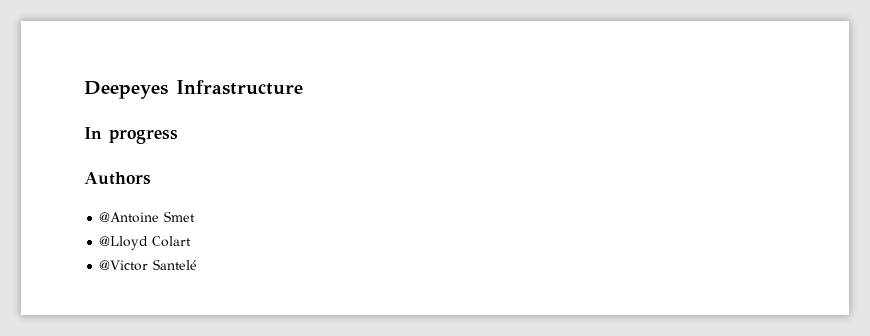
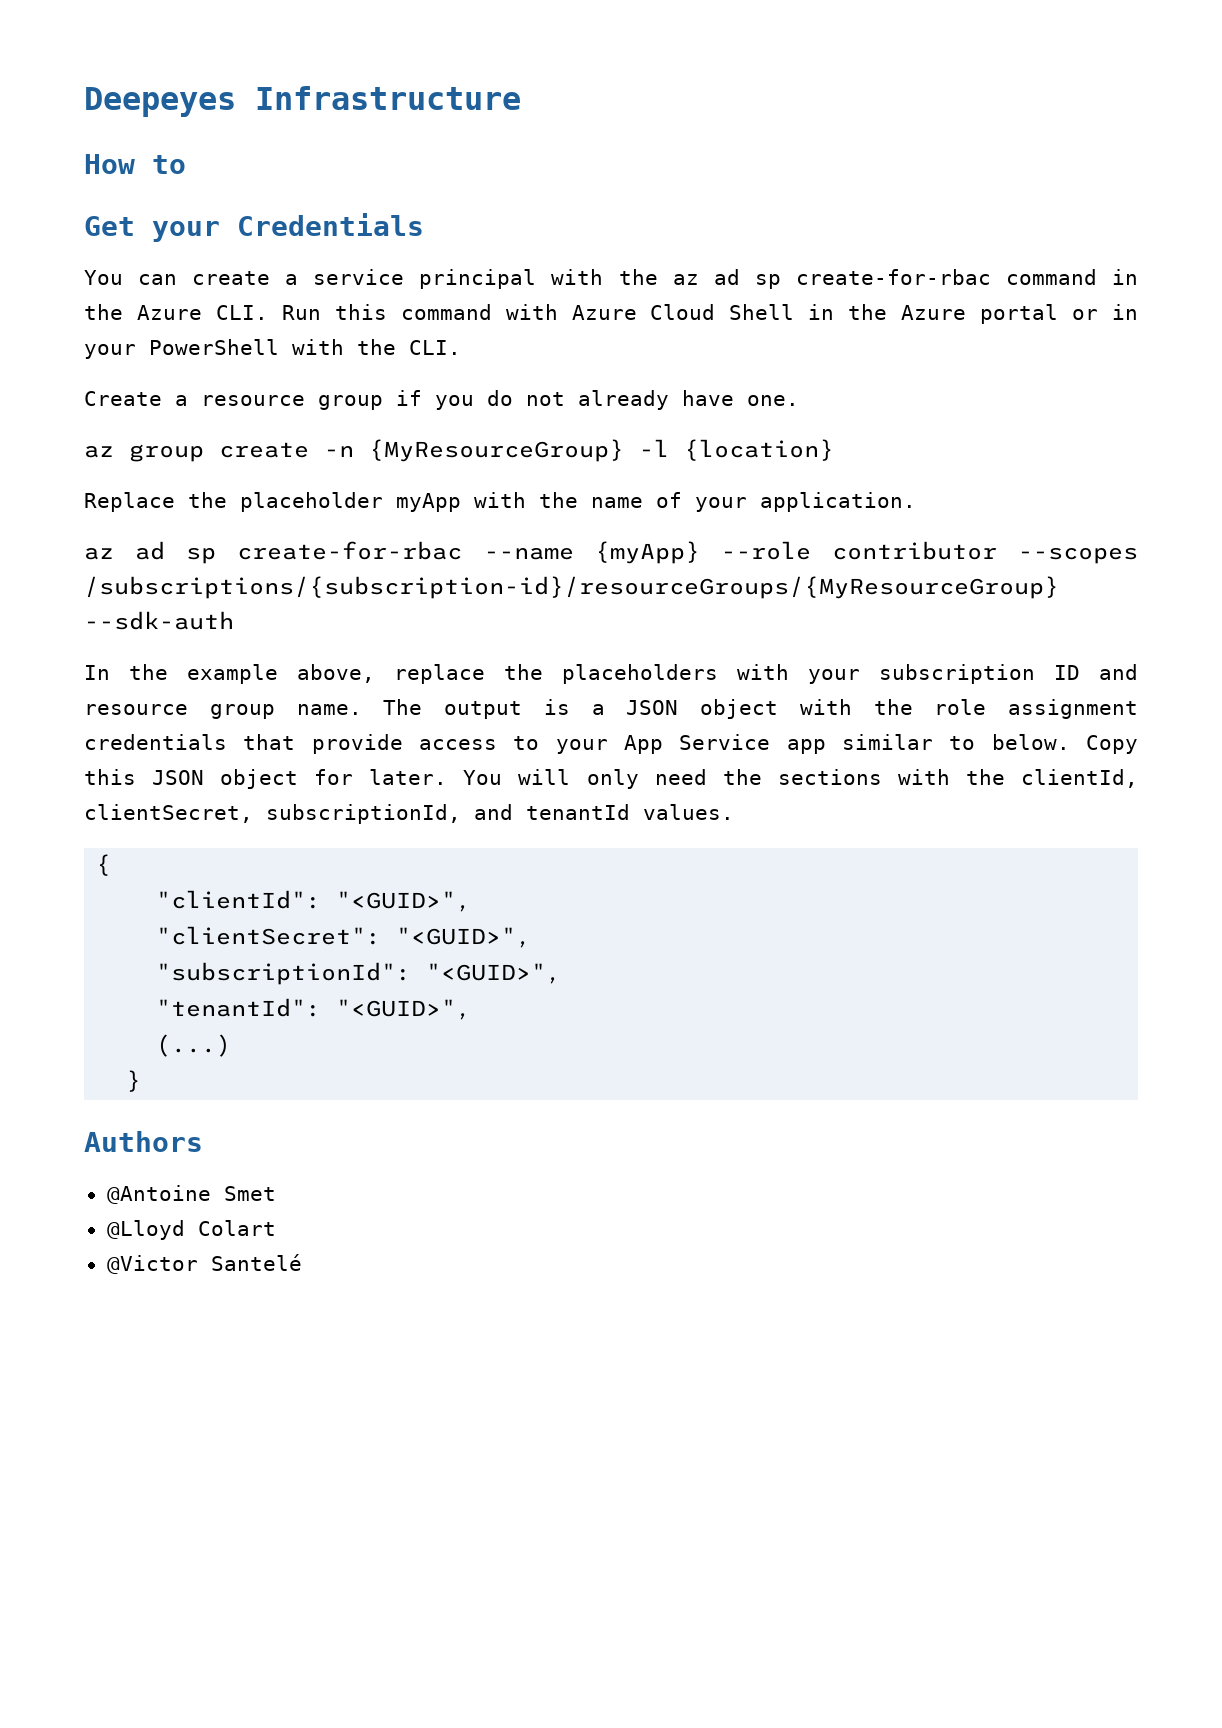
[84,127,178,144] In progress -> [84,154,186,174] [84,213,424,242] [84,269,1138,289] [84,304,1138,324] [84,339,461,359] [84,390,799,410] [84,439,834,462] [84,492,916,512] [84,541,1138,564] [84,576,1059,599] [84,611,234,630] [84,664,1138,684] [84,699,1138,719] [84,734,1139,754] [84,769,1139,789] [84,804,734,824] [96,854,112,876] [156,890,472,912] [156,926,532,948] [156,962,562,985] [156,998,472,1020] [156,1034,232,1057] [126,1070,142,1092] How to // Get your Credentials // You can create a service principal with the az ad sp create-for-rbac command in the Azure CLI. Run this command with Azure Cloud Shell in the Azure portal or in your PowerShell with the CLI. // Create a resource group if you do not already have one. // az group create -n {MyResourceGroup} -l {location} // Replace the placeholder myApp with the name of your application. // az ad sp create-for-rbac --name {myApp} --role contributor --scopes /subscriptions/{subscription-id}/resourceGroups/{MyResourceGroup} --sdk-auth // In the example above, replace the placeholders with your subscription ID and resource group name. The output is a JSON object with the role assignment credentials that provide access to your App Service app similar to below. Copy this JSON object for later. You will only need the sections with the clientId, clientSecret, subscriptionId, and tenantId values. // { // "clientId": "<GUID>", // "clientSecret": "<GUID>", // "subscriptionId": "<GUID>", // "tenantId": "<GUID>", // (...) // }

